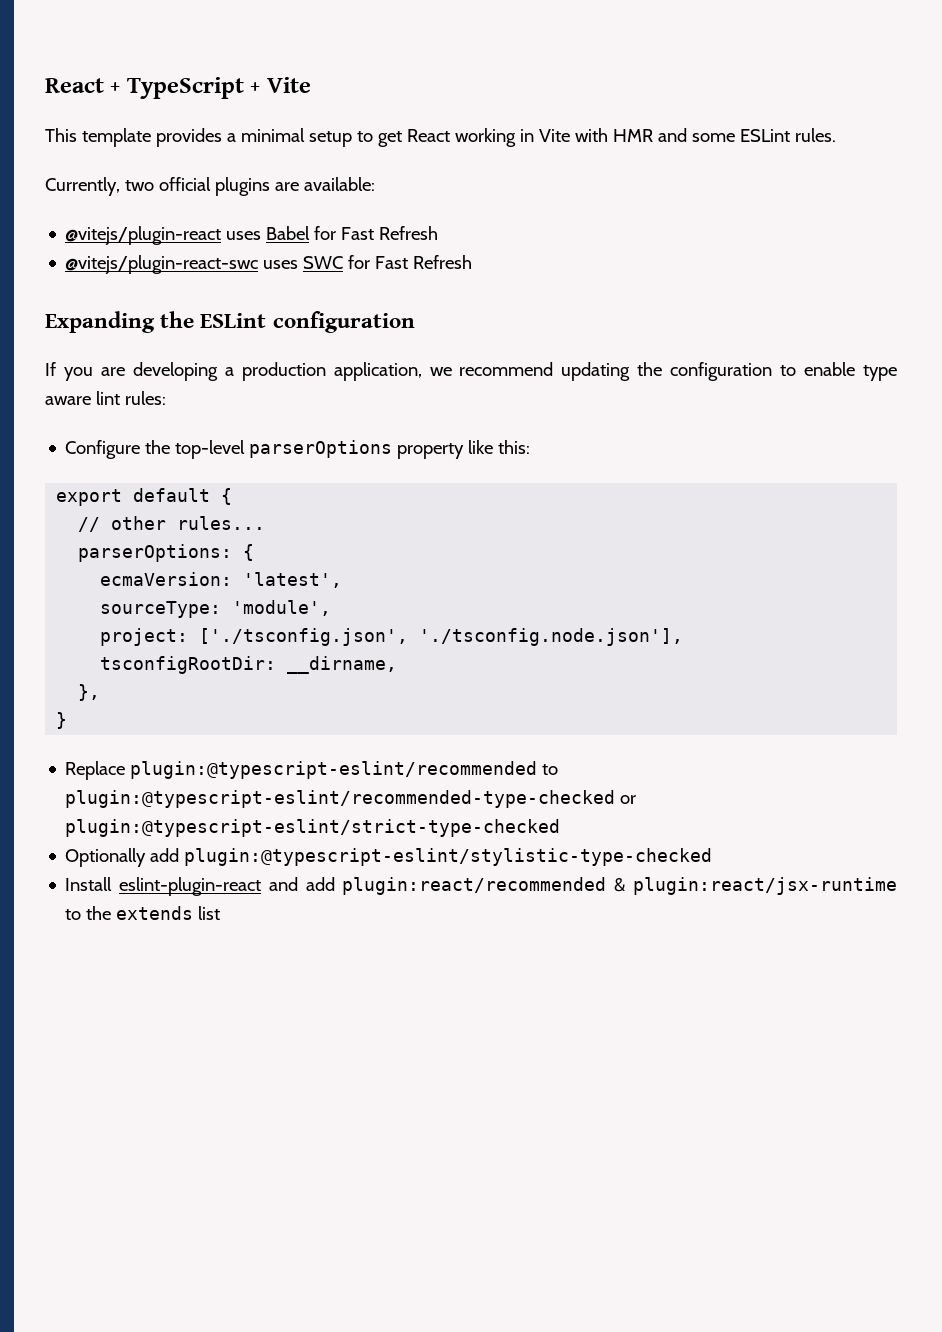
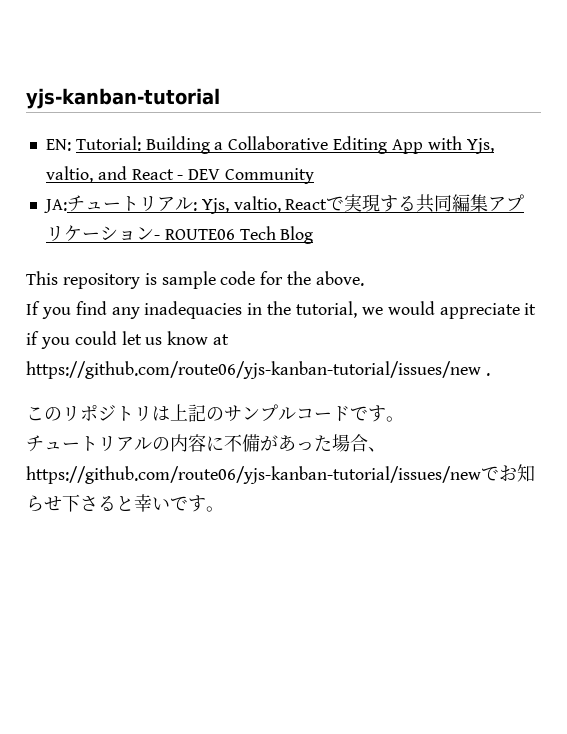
[45,77,311,99] [45,128,836,147] [45,177,375,196] [65,226,439,245] [65,255,473,274] [45,311,415,333] [45,362,898,381] [45,391,166,405] [65,440,531,459] [56,488,233,506] [78,516,266,532] [78,544,255,562] [100,572,343,588] [100,600,332,618] [100,628,684,646] [100,656,398,674] [78,684,101,701] [56,712,68,729] [65,761,559,780] [65,790,637,808] [65,819,561,837] [65,848,713,867] [65,877,897,896] [65,906,221,920] React + TypeScript + Vite // This template provides a minimal setup to get React working in Vite with HMR and some ESLint rules. // Currently, two official plugins are available: // @vitejs/plugin-react uses Babel for Fast Refresh // @vitejs/plugin-react-swc uses SWC for Fast Refresh // Expanding the ESLint configuration // If you are developing a production application, we recommend updating the configuration to enable type aware lint rules: // Configure the top-level parserOptions property like this: // export default { // // other rules... // parserOptions: { // ecmaVersion: 'latest', // sourceType: 'module', // project: ['./tsconfig.json', './tsconfig.node.json'], // tsconfigRootDir: __dirname, // }, // } // Replace plugin:@typescript-eslint/recommended to plugin:@typescript-eslint/recommended-type-checked or plugin:@typescript-eslint/strict-type-checked // Optionally add plugin:@typescript-eslint/stylistic-type-checked // Install eslint-plugin-react and add plugin:react/recommended & plugin:react/jsx-runtime to the extends list -> [26,88,220,109] [45,136,494,154] [45,166,315,184] [43,194,525,214] [45,225,314,244] [26,271,365,289] [26,301,537,319] [26,331,230,349] [26,361,490,379] [26,404,404,422] [26,434,386,452] [26,464,535,484] [26,494,224,512] yjs-kanban-tutorial // EN: Tutorial: Building a Collaborative Editing App with Yjs, valtio, and React - DEV Community // JA:チュートリアル: Yjs, valtio, Reactで実現する共同編集アプリケーション- ROUTE06 Tech Blog // This repository is sample code for the above. // If you find any inadequacies in the tutorial, we would appreciate it if you could let us know at https://github.com/route06/yjs-kanban-tutorial/issues/new . // このリポジトリは上記のサンプルコードです。 // チュートリアルの内容に不備があった場合、https://github.com/route06/yjs-kanban-tutorial/issues/newでお知らせ下さると幸いです。

